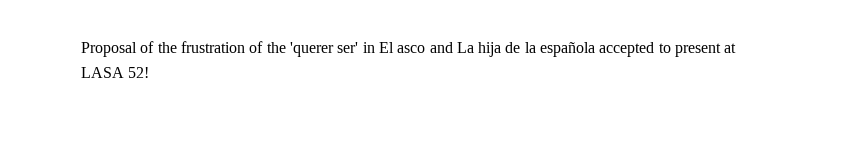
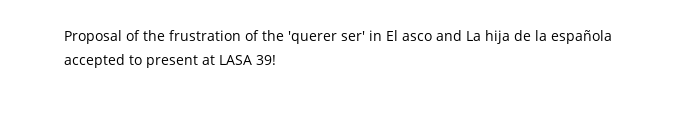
[128,67,150,78] 52! -> [256,55,276,65] 39!

